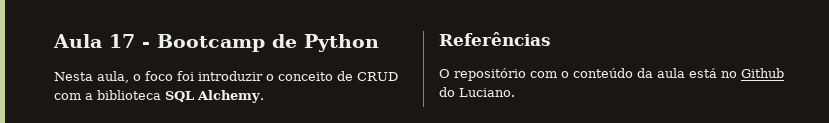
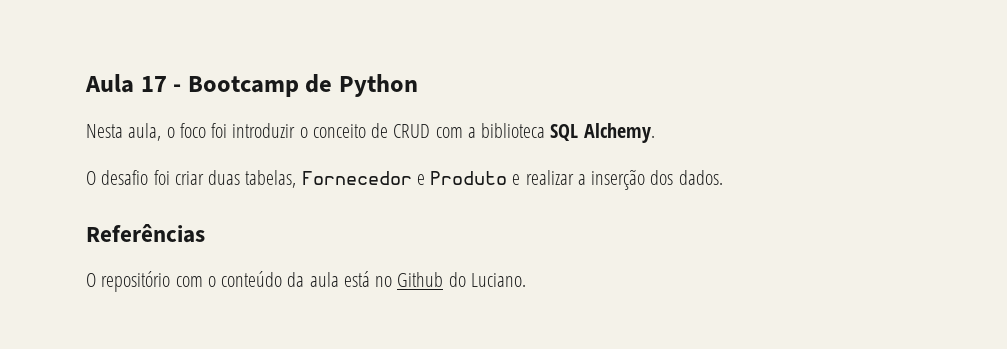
(264, 96) none -> [86,169,723,190] // O desafio foi criar duas tabelas, Fornecedor e Produto e realizar a inserção dos dados.

